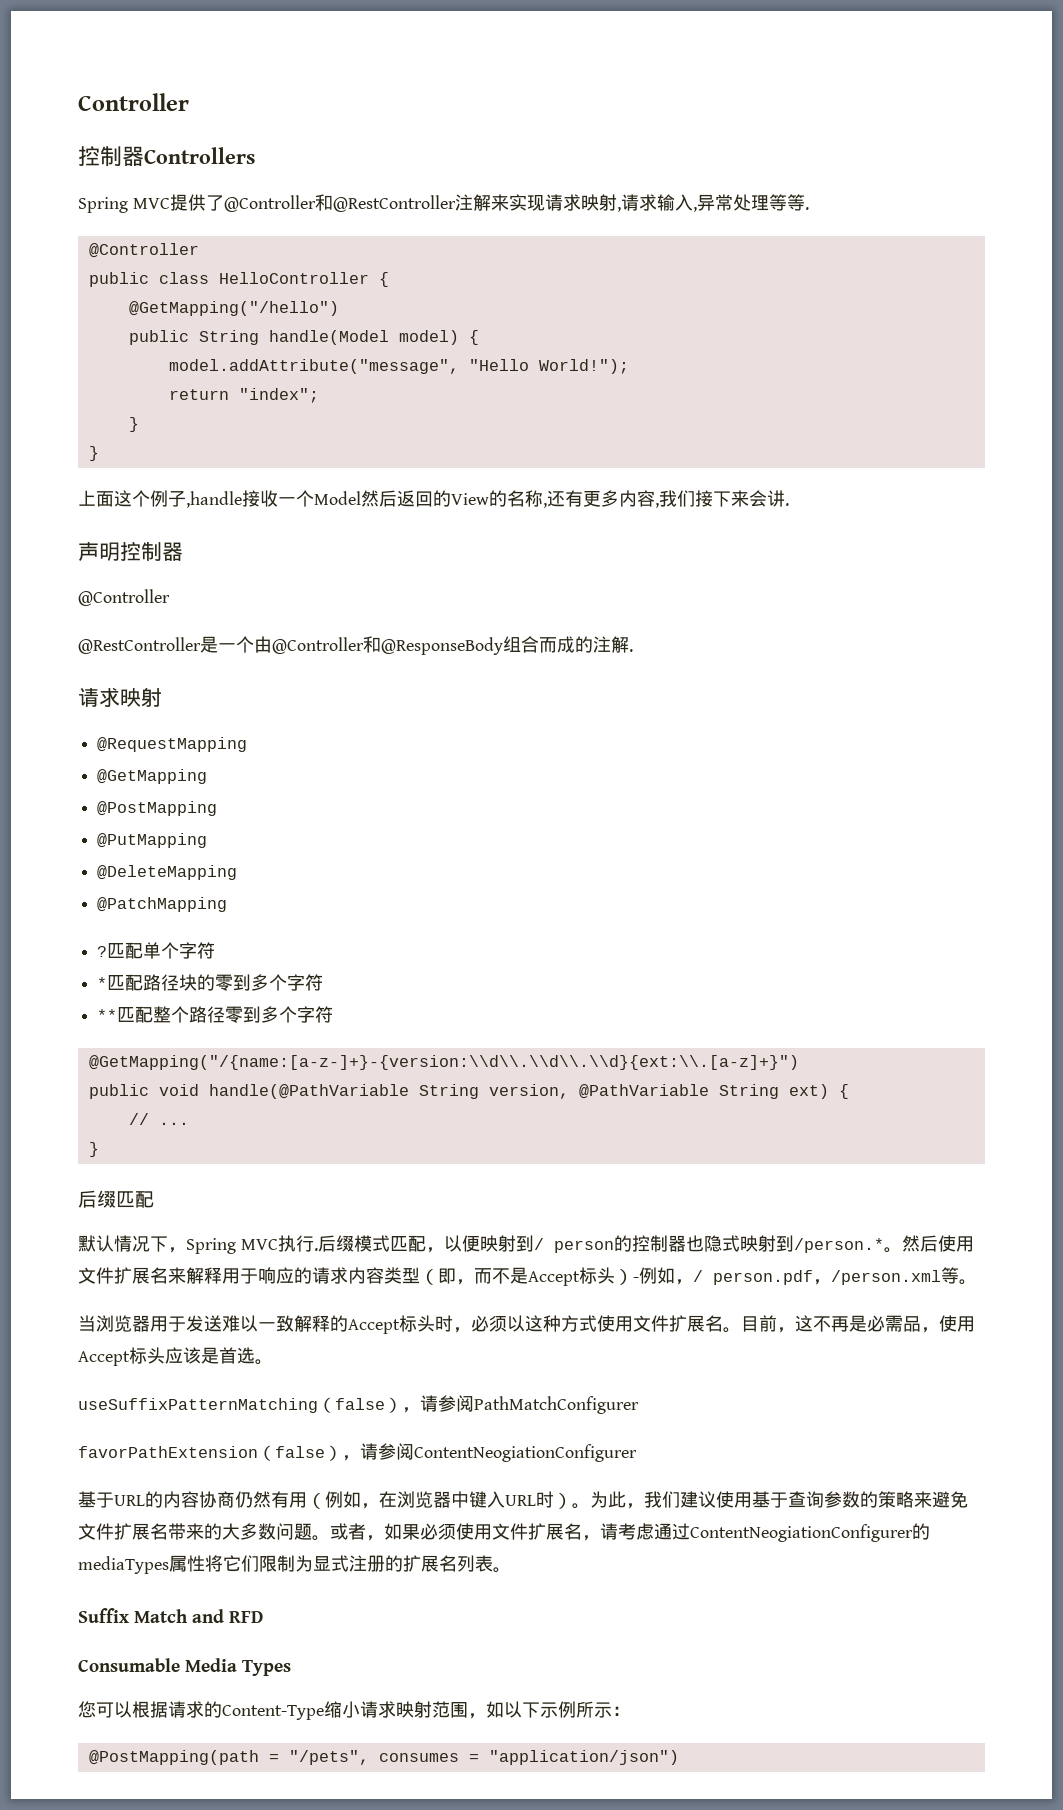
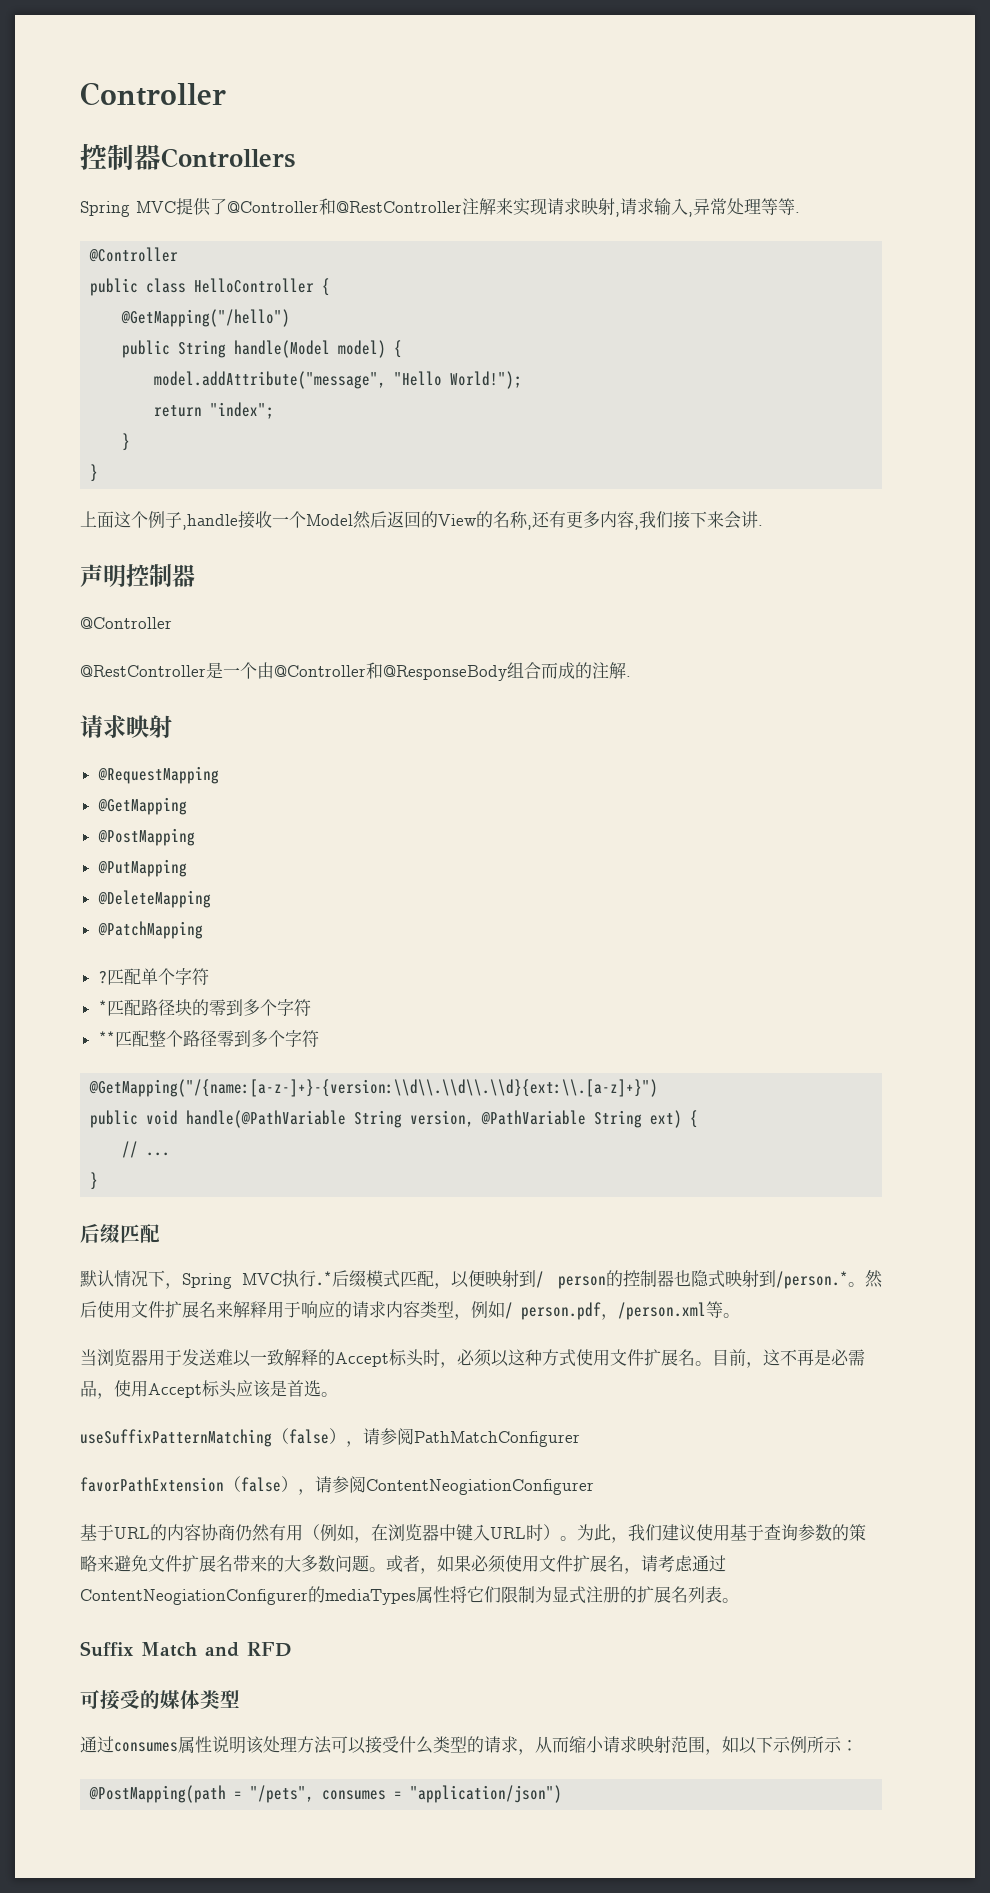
[313,1248,318,1251] . -> [316,1271,333,1286] .*
[420,1267,693,1286] （即，而不是Accept标头）-例如， -> [454,1301,505,1320] ，例如
[78,1658,292,1676] [78,1701,324,1720] Consumable Media Types // 您可以根据请求的Content-Type -> [80,1690,240,1710] [80,1736,569,1755] 可接受的媒体类型 // 通过consumes属性说明该处理方法可以接受什么类型的请求，从而

